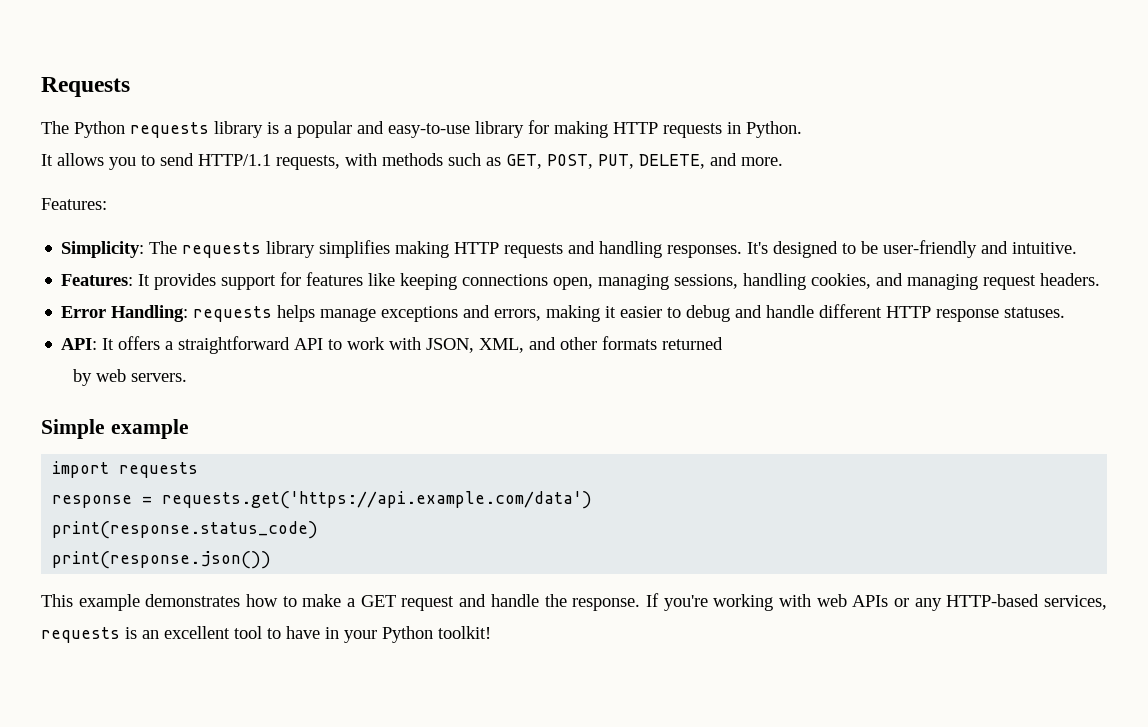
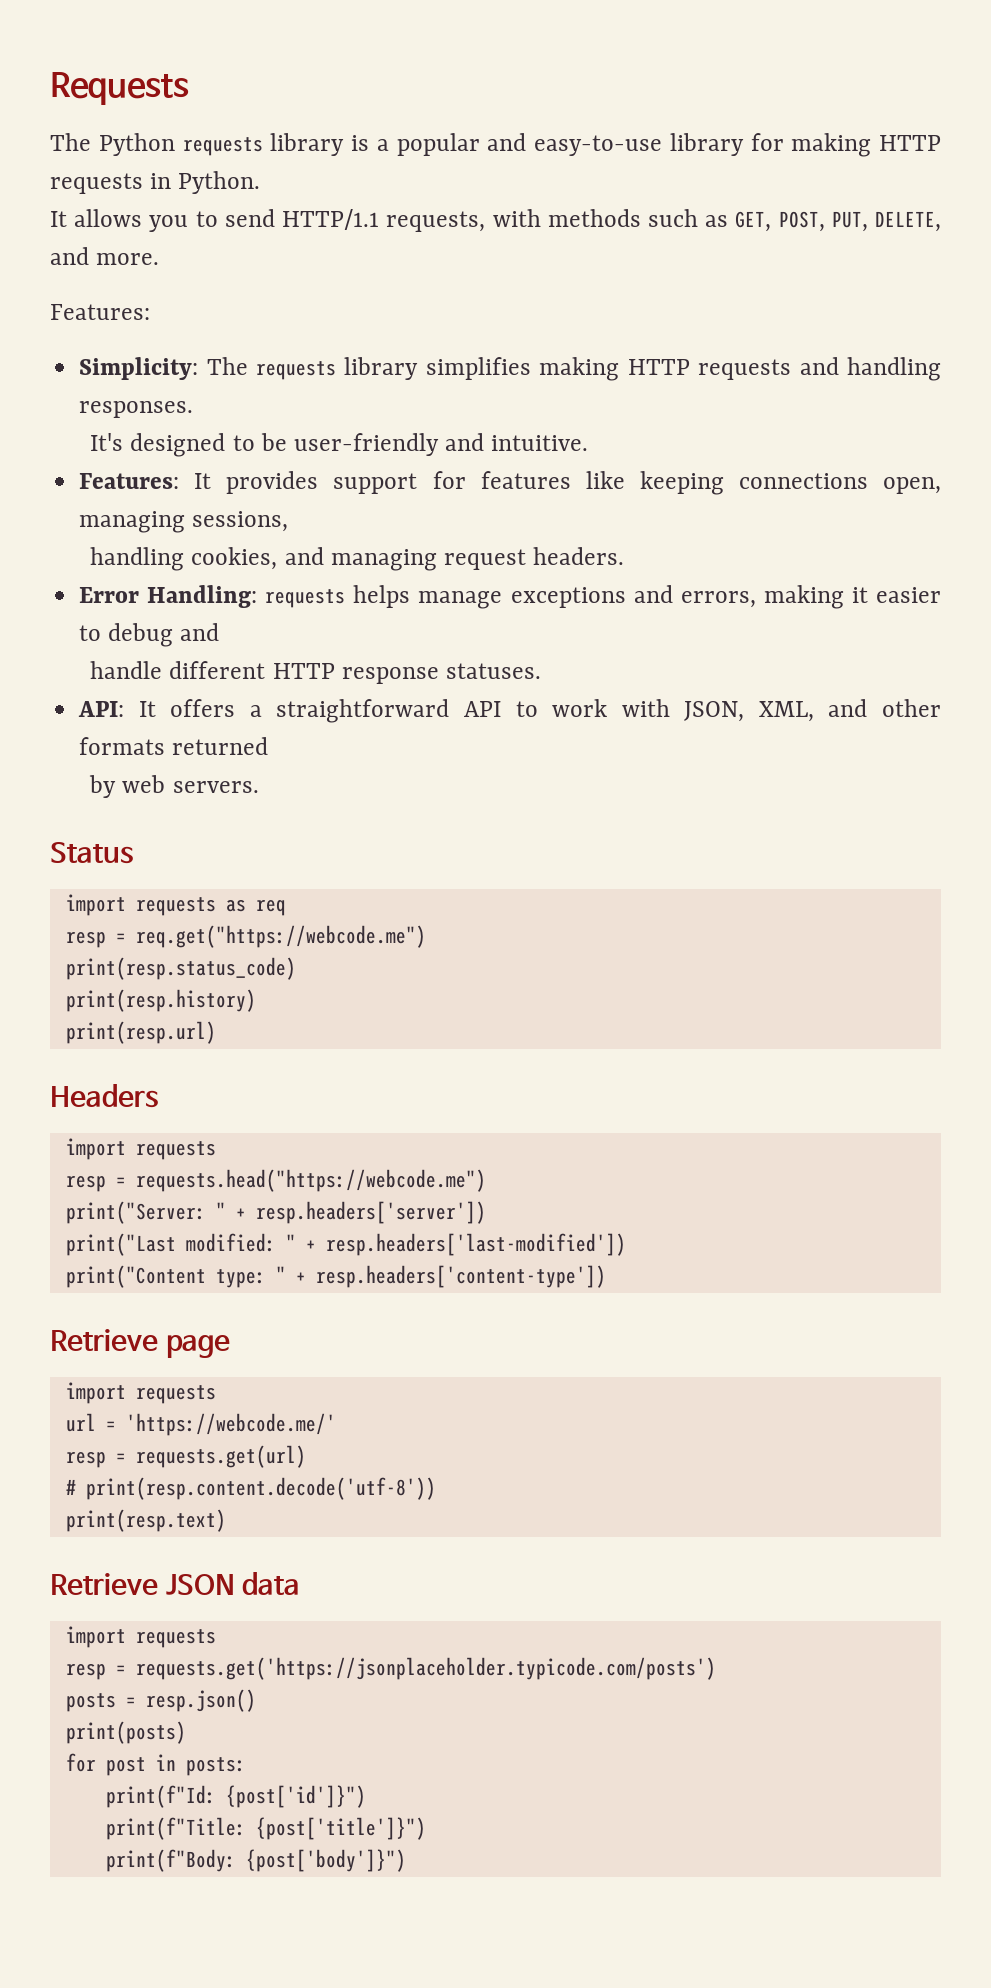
(743, 251) none -> (194, 409) //
(739, 281) none -> (289, 521) //
(763, 311) none -> (220, 632) //
[41,419,189,439] [52,461,199,478] [52,491,593,509] [52,521,319,539] [52,551,272,569] [41,593,1107,611] [41,626,491,643] Simple example // import requests // response = requests.get('https://api.example.com/data') // print(response.status_code) // print(response.json()) // This example demonstrates how to make a GET request and handle the response. If you're working with web APIs or any HTTP-based services, requests is an excellent tool to have in your Python toolkit! -> [50,842,133,864] [65,894,286,916] [65,925,426,948] [65,957,296,980] [65,989,256,1012] [65,1021,216,1044] [50,1084,158,1108] [65,1138,216,1160] [65,1169,486,1192] [65,1201,486,1224] [65,1233,626,1256] [65,1265,606,1288] [50,1329,230,1358] [65,1382,216,1404] [65,1413,336,1436] [65,1445,306,1468] [65,1477,436,1500] [65,1509,226,1532] [50,1572,301,1595] [65,1626,216,1648] [65,1657,716,1680] [65,1689,256,1712] [65,1721,186,1744] [65,1753,246,1776] [105,1785,366,1808] [105,1817,426,1840] [105,1849,406,1872] Status // import requests as req // resp = req.get("https://webcode.me") // print(resp.status_code) // print(resp.history) // print(resp.url) // Headers // import requests // resp = requests.head("https://webcode.me") // print("Server: " + resp.headers['server']) // print("Last modified: " + resp.headers['last-modified']) // print("Content type: " + resp.headers['content-type']) // Retrieve page // import requests // url = 'https://webcode.me/' // resp = requests.get(url) // # print(resp.content.decode('utf-8')) // print(resp.text) // Retrieve JSON data // import requests // resp = requests.get('https://jsonplaceholder.typicode.com/posts') // posts = resp.json() // print(posts) // for post in posts: // print(f"Id: {post['id']}") // print(f"Title: {post['title']}") // print(f"Body: {post['body']}")

